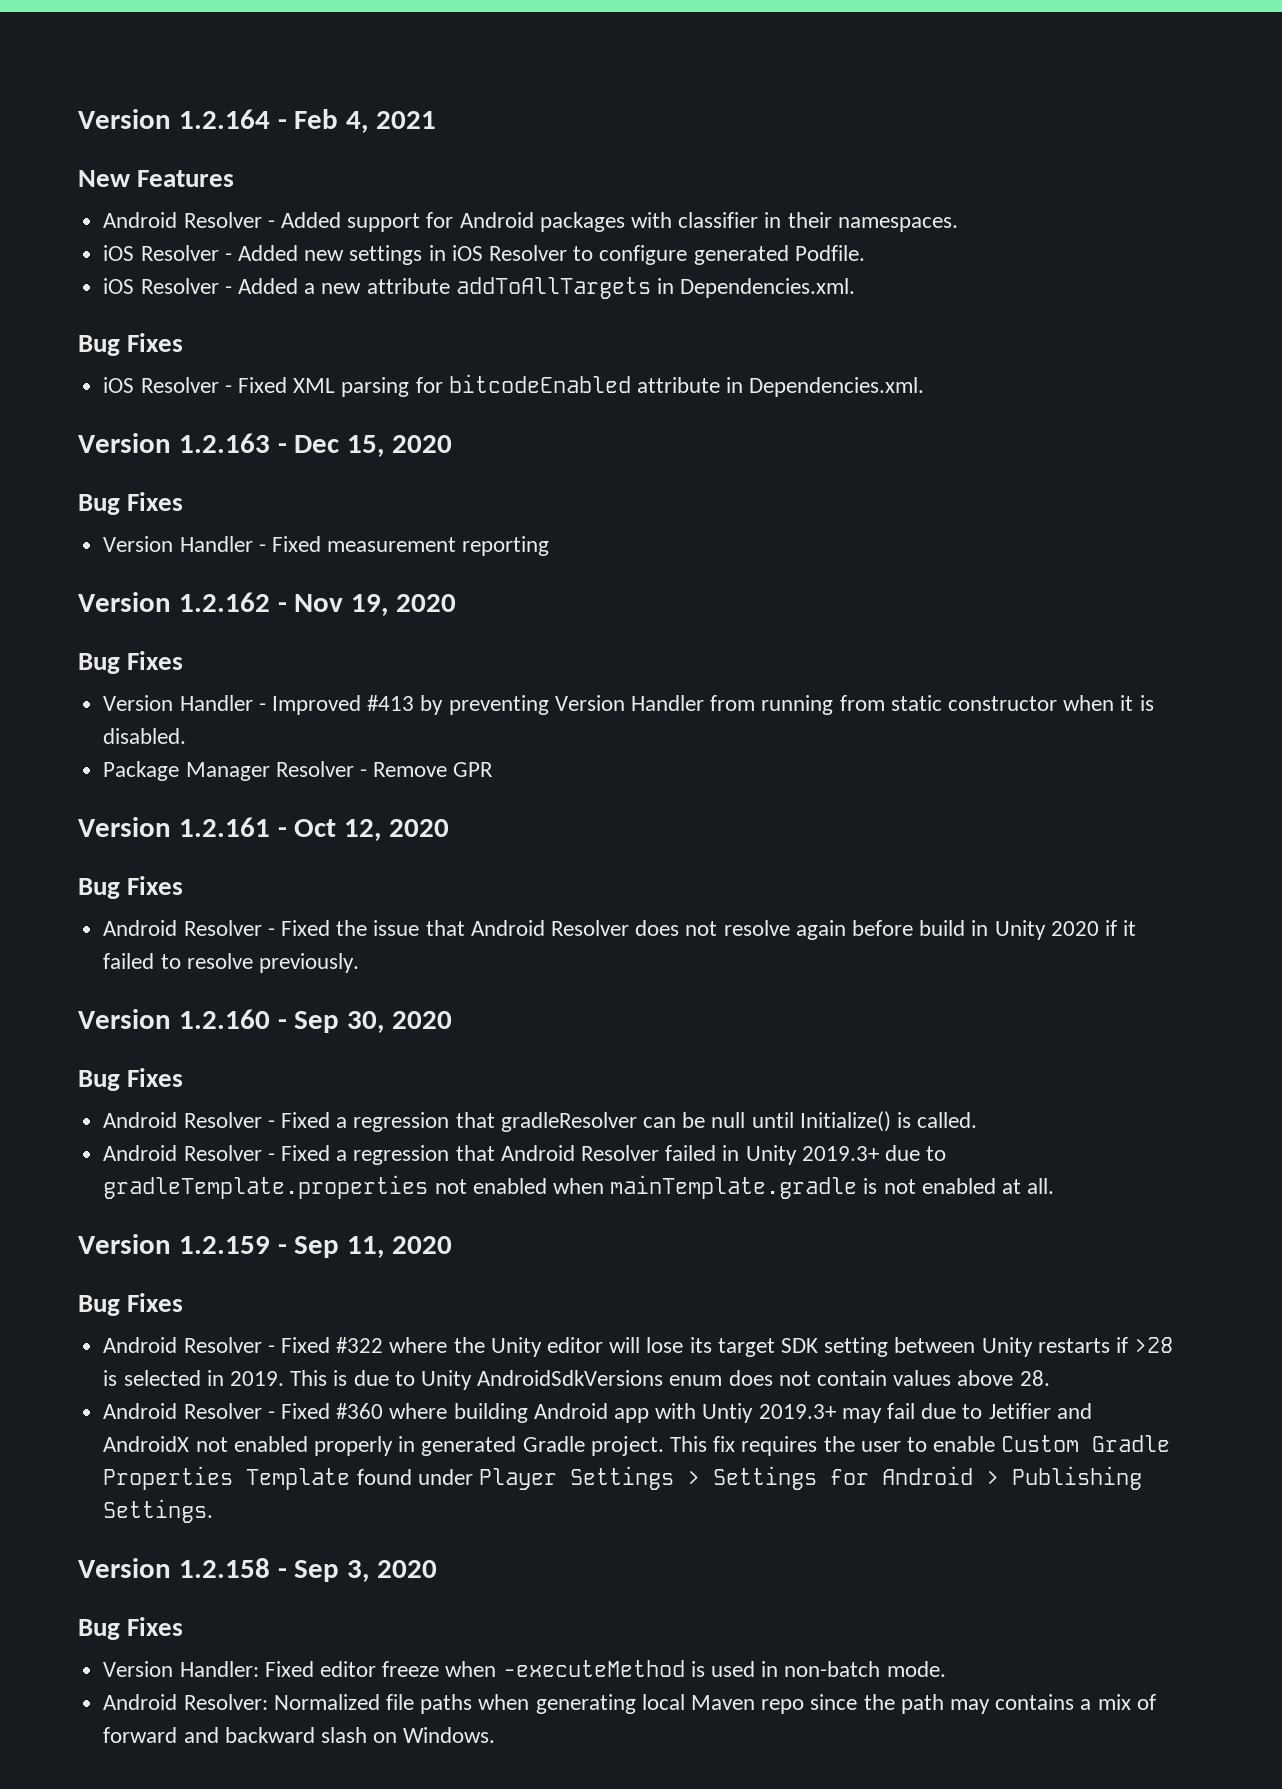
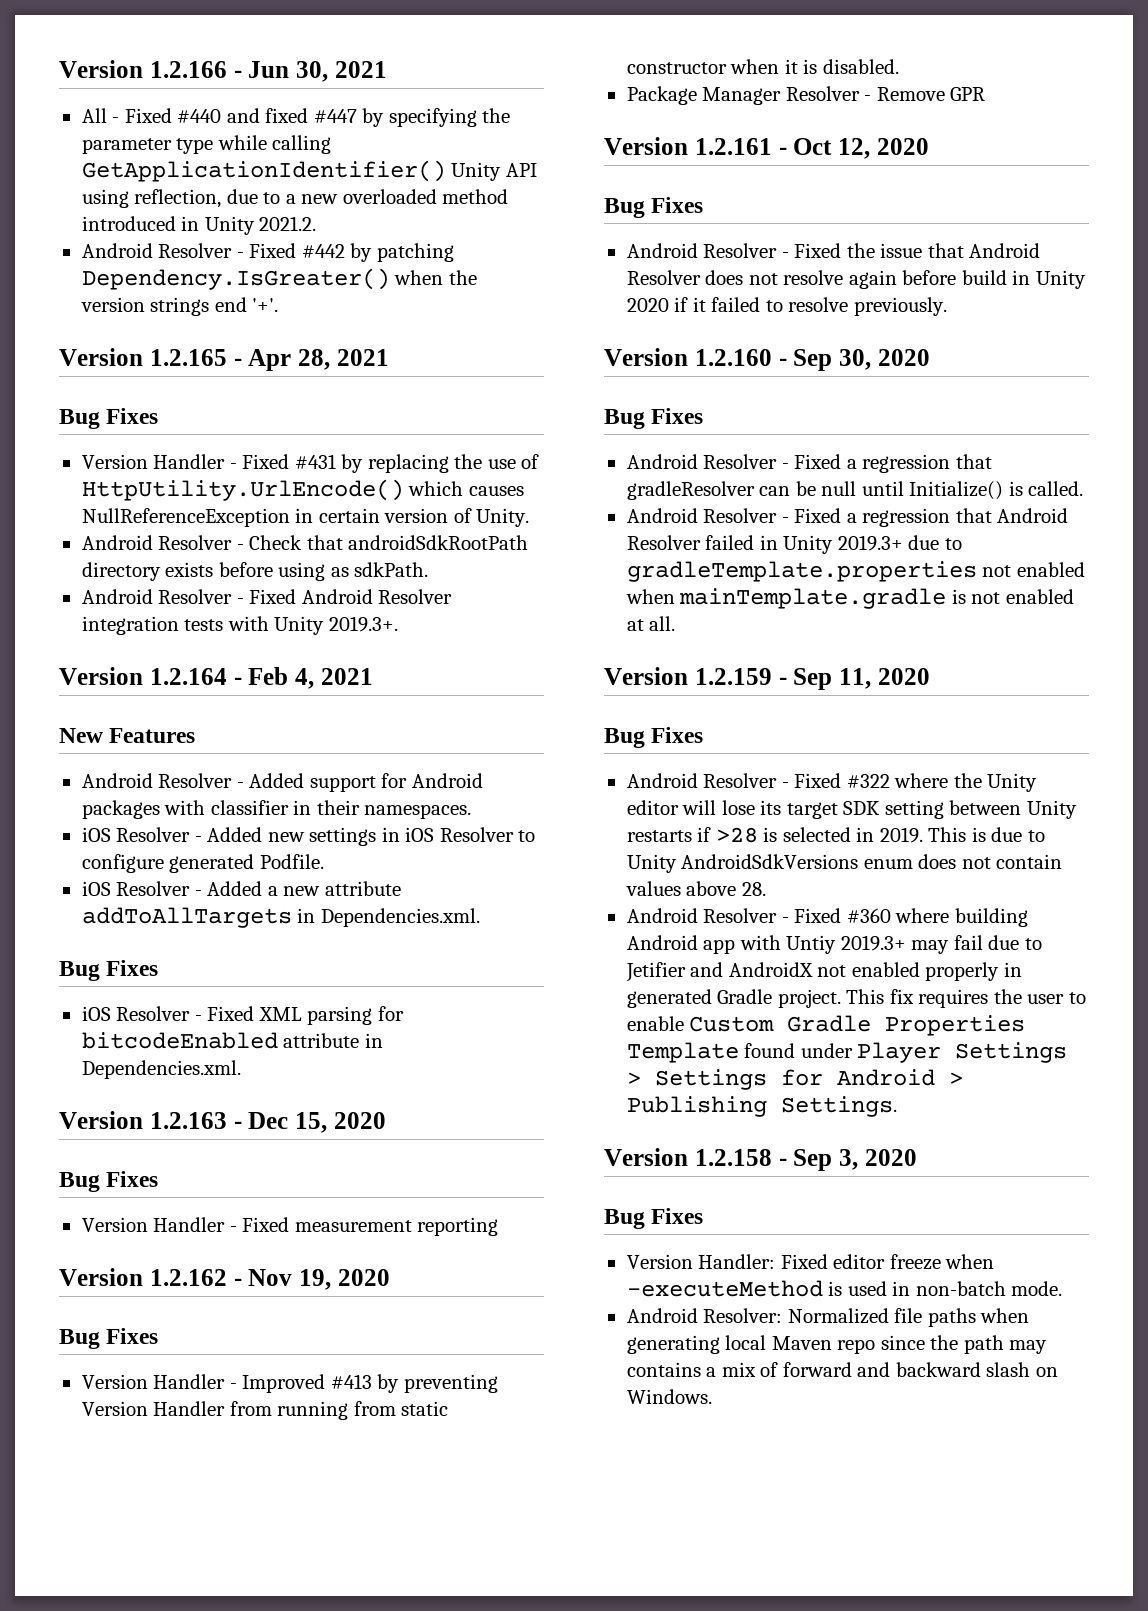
[78,109,171,129] Version -> [59,60,387,82] [81,108,511,127] [81,135,332,154] [81,160,537,182] [81,189,509,208] [81,216,317,235] [81,243,454,262] [81,268,477,290] [80,297,279,316] [59,348,389,371] [59,408,159,429] [81,454,540,473] [81,479,524,501] [81,508,530,527] [81,535,529,550] [81,562,429,581] [81,589,453,604] [81,616,398,635] [59,667,143,685] Version 1.2.166 - Jun 30, 2021 // All - Fixed #440 and fixed #447 by specifying the parameter type while calling GetApplicationIdentifier() Unity API using reflection, due to a new overloaded method introduced in Unity 2021.2. // Android Resolver - Fixed #442 by patching Dependency.IsGreater() when the version strings end '+'. // Version 1.2.165 - Apr 28, 2021 // Bug Fixes // Version Handler - Fixed #431 by replacing the use of HttpUtility.UrlEncode() which causes NullReferenceException in certain version of Unity. // Android Resolver - Check that androidSdkRootPath directory exists before using as sdkPath. // Android Resolver - Fixed Android Resolver integration tests with Unity 2019.3+. // Version

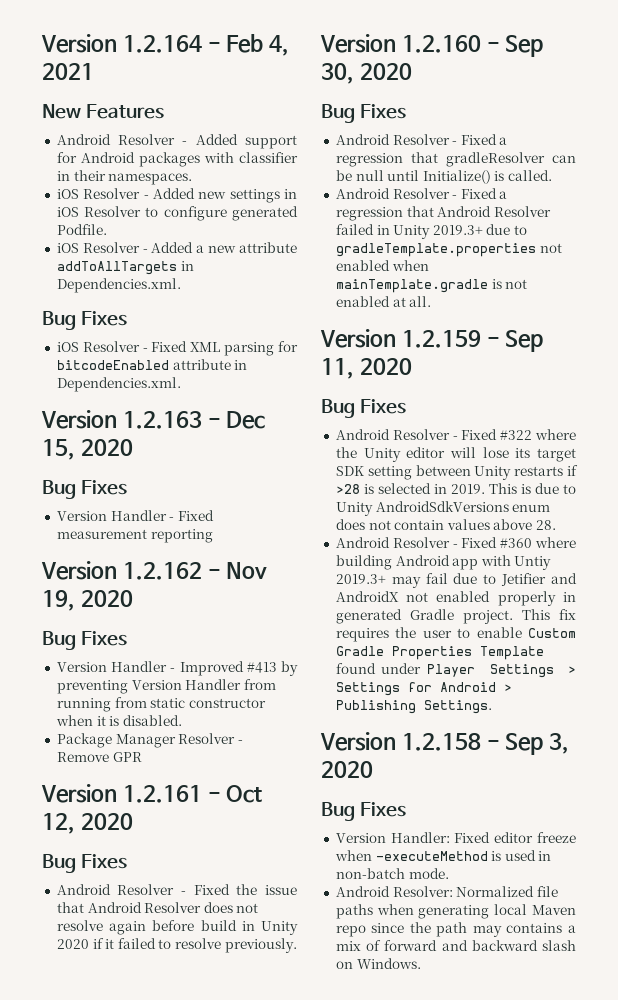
[59,60,387,82] [81,108,511,127] [81,135,332,154] [81,160,537,182] [81,189,509,208] [81,216,317,235] [81,243,454,262] [81,268,477,290] [80,297,279,316] [59,348,389,371] [59,408,159,429] [81,454,540,473] [81,479,524,501] [81,508,530,527] [81,535,529,550] [81,562,429,581] [81,589,453,604] [81,616,398,635] [59,667,143,685] Version 1.2.166 - Jun 30, 2021 // All - Fixed #440 and fixed #447 by specifying the parameter type while calling GetApplicationIdentifier() Unity API using reflection, due to a new overloaded method introduced in Unity 2021.2. // Android Resolver - Fixed #442 by patching Dependency.IsGreater() when the version strings end '+'. // Version 1.2.165 - Apr 28, 2021 // Bug Fixes // Version Handler - Fixed #431 by replacing the use of HttpUtility.UrlEncode() which causes NullReferenceException in certain version of Unity. // Android Resolver - Check that androidSdkRootPath directory exists before using as sdkPath. // Android Resolver - Fixed Android Resolver integration tests with Unity 2019.3+. // Version -> [41,34,117,53] Version

